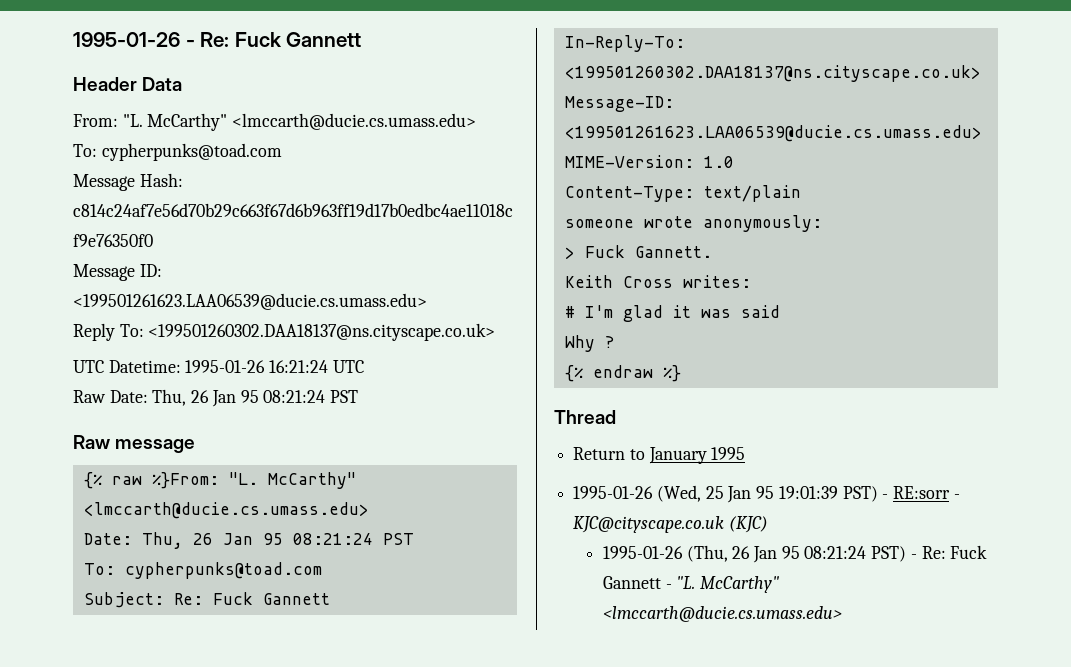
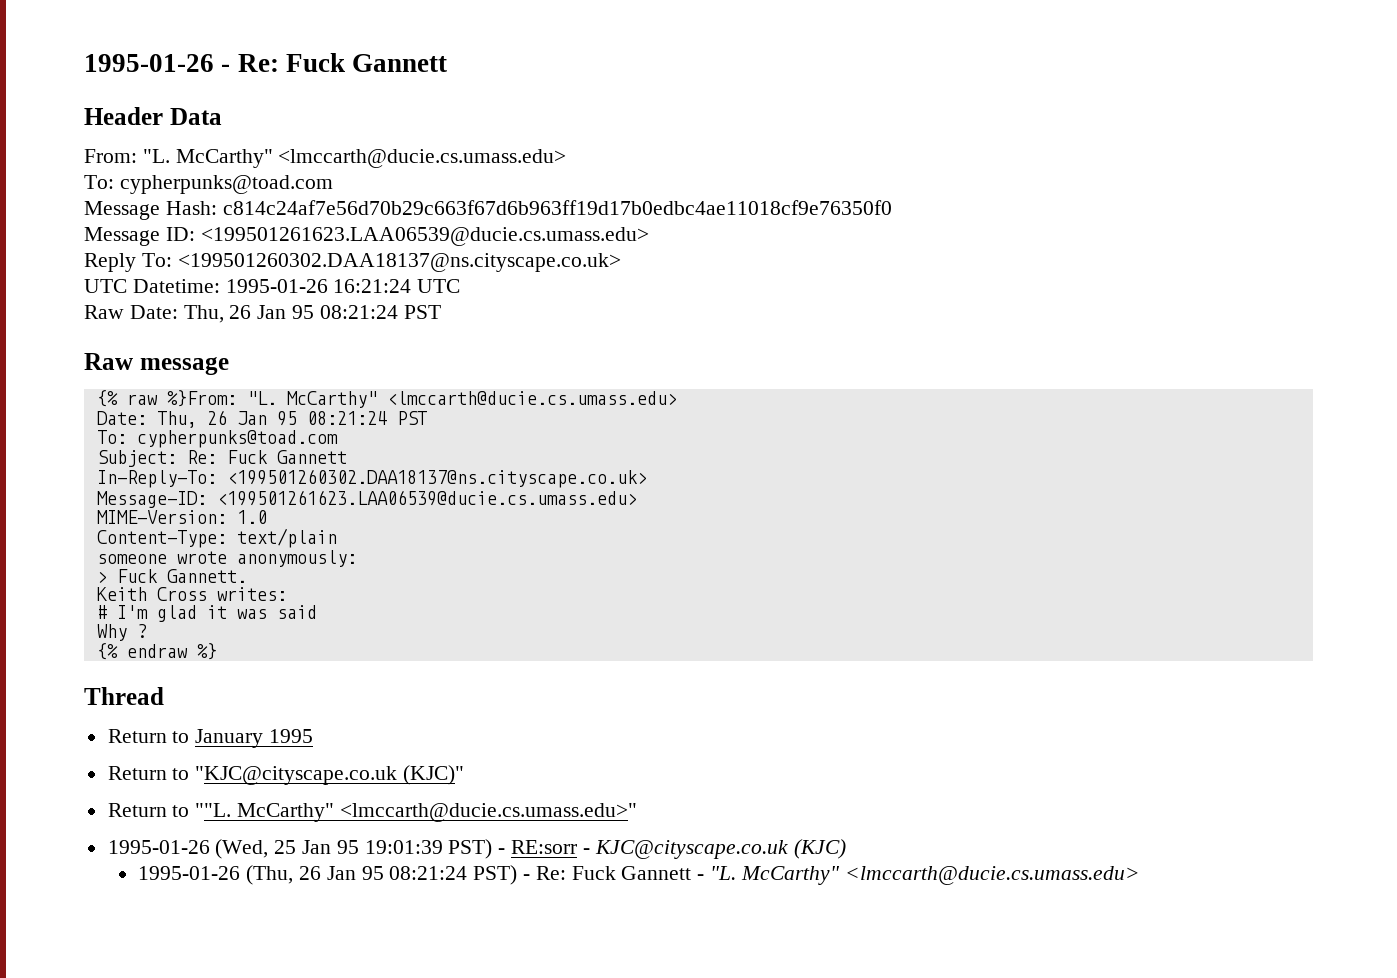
(746, 453) none -> [107,765,465,785] [107,803,637,822] // Return to "KJC@cityscape.co.uk (KJC)" // Return to ""L. McCarthy" <lmccarth@ducie.cs.umass.edu>"

